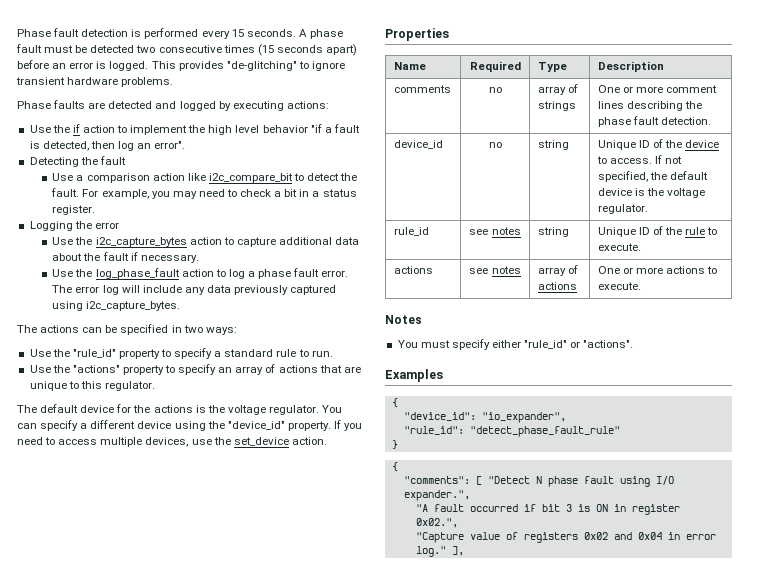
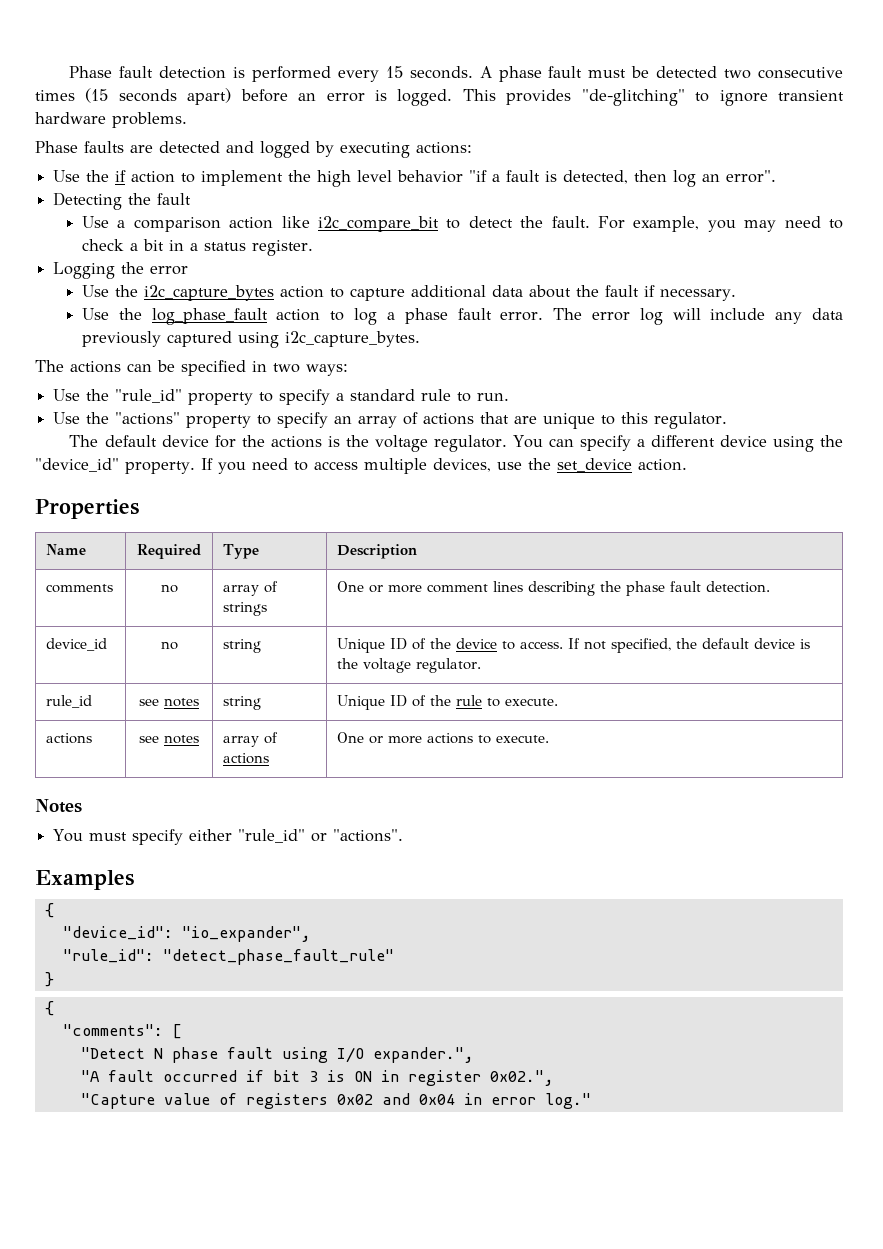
(482, 480) none -> (182, 1031) //
[451,546,464,556] ], -> (591, 1101) none

